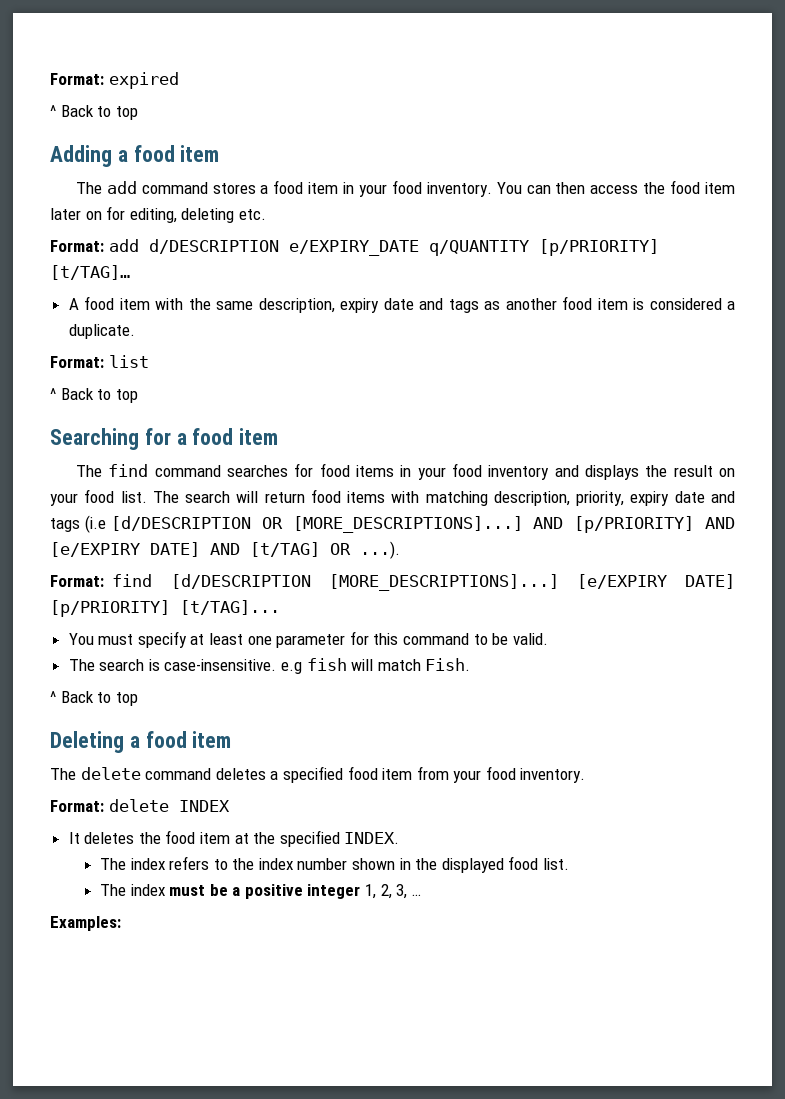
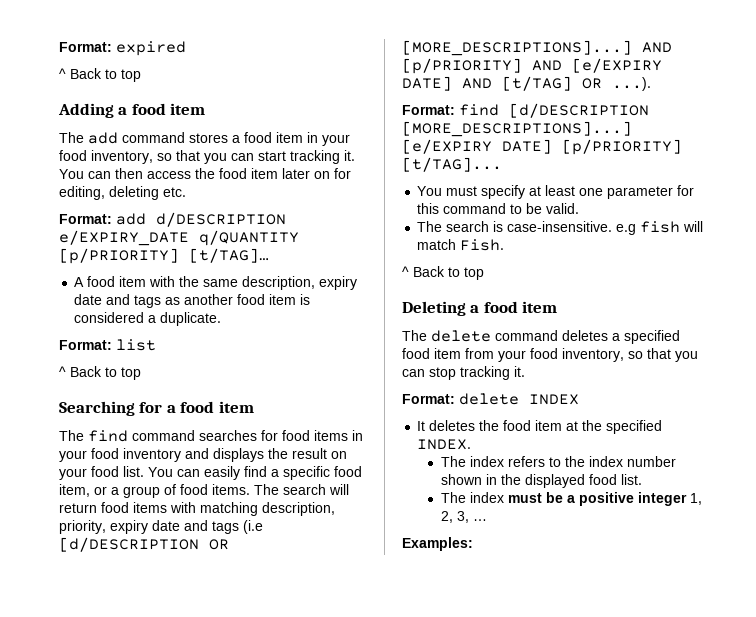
[426,182,492,197] inventory. -> [91,150,355,164] inventory, so that you can start tracking it.
(147, 497) none -> [148,466,362,480] [59,484,250,498] You can easily find a specific food item, or a group of food items.
[520,768,586,783] inventory. -> [562,348,698,362] [402,366,525,380] inventory, so that you can stop tracking it.

